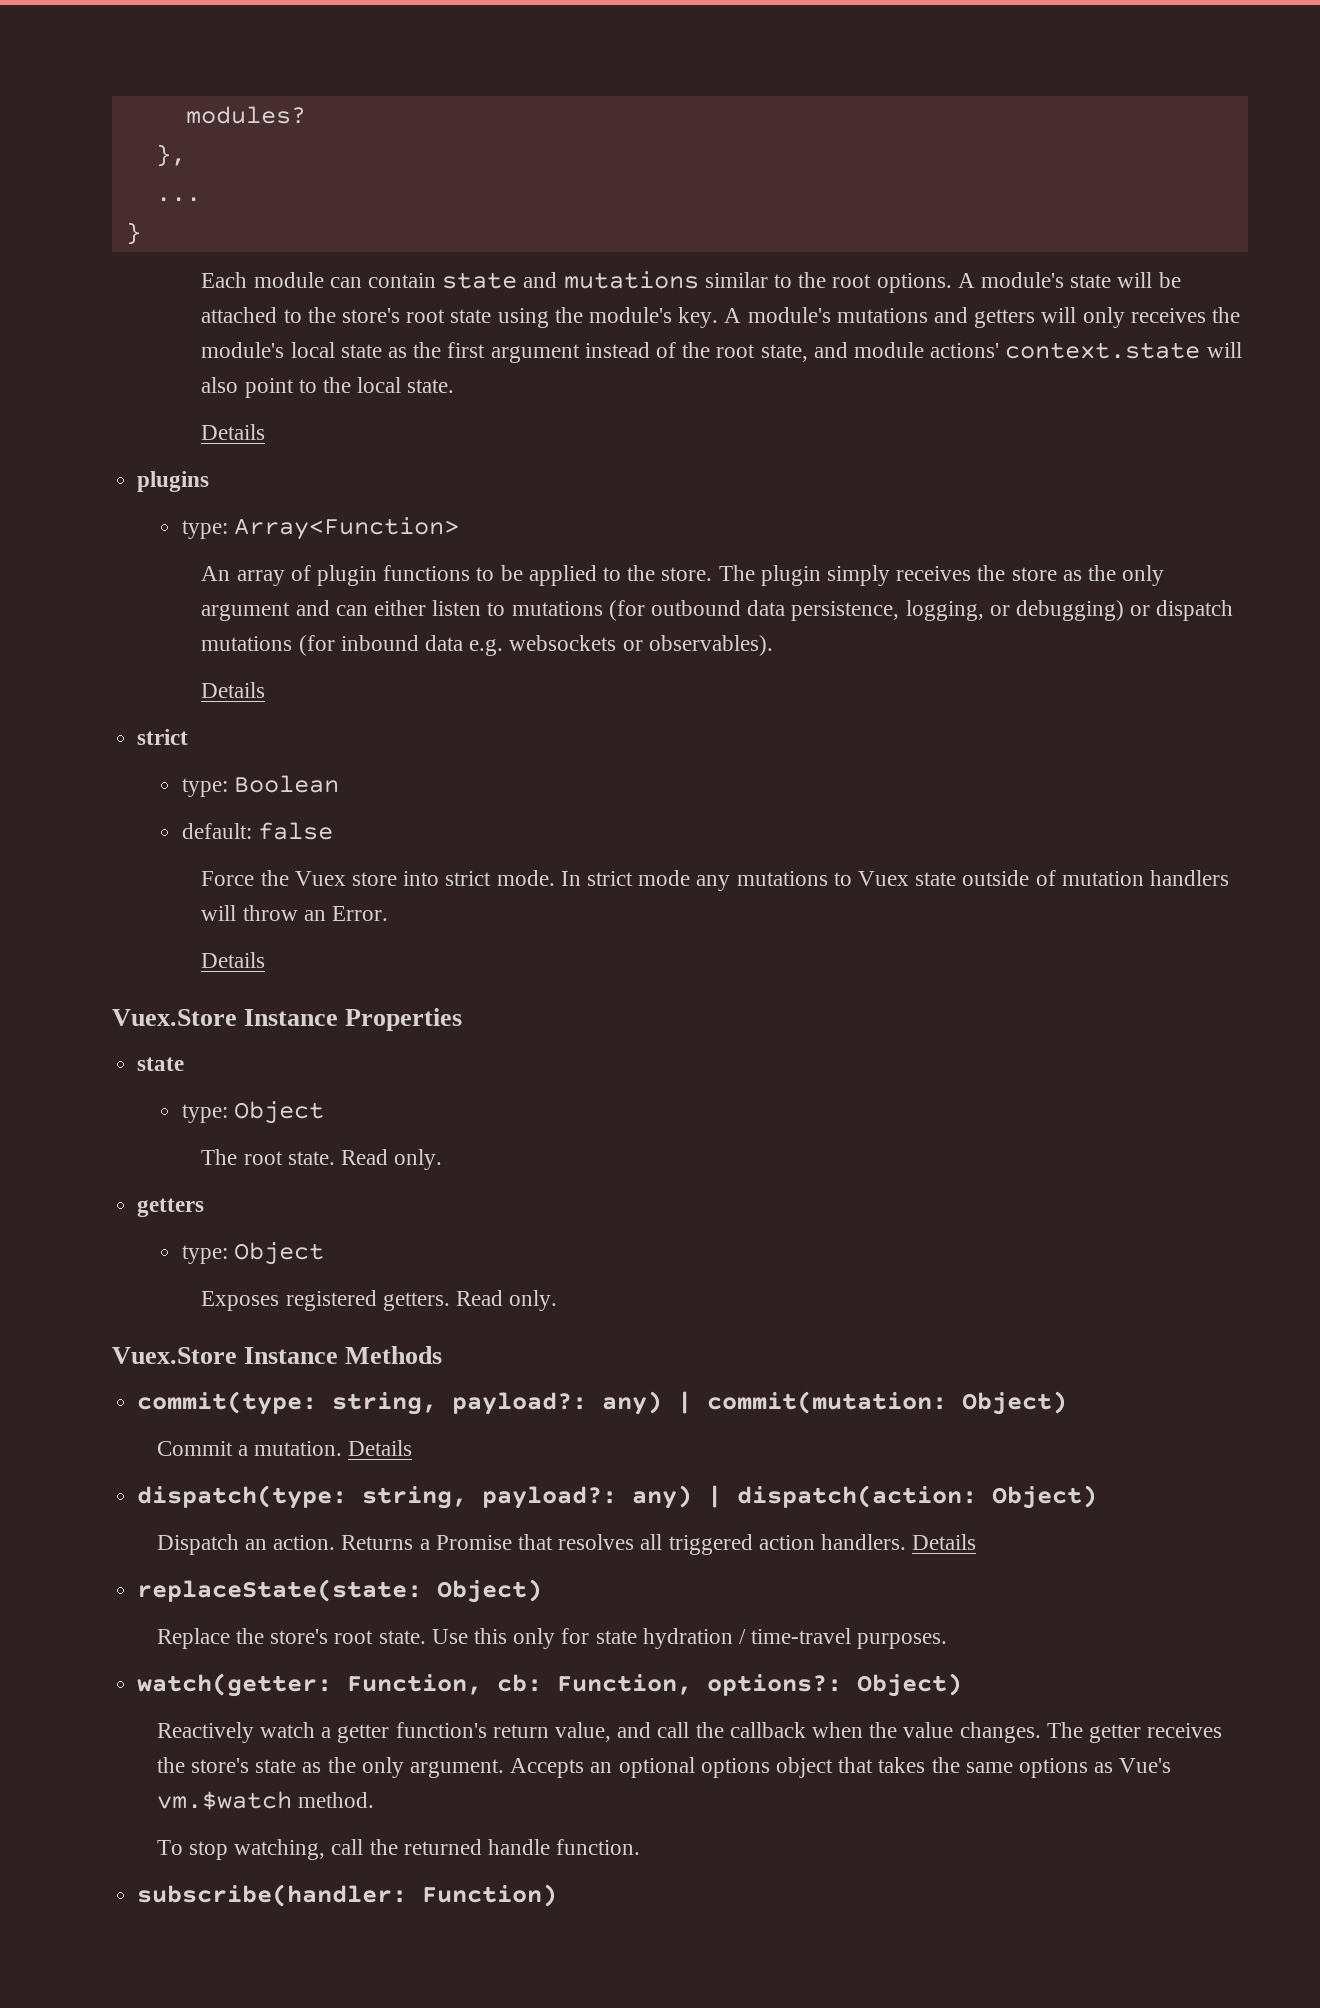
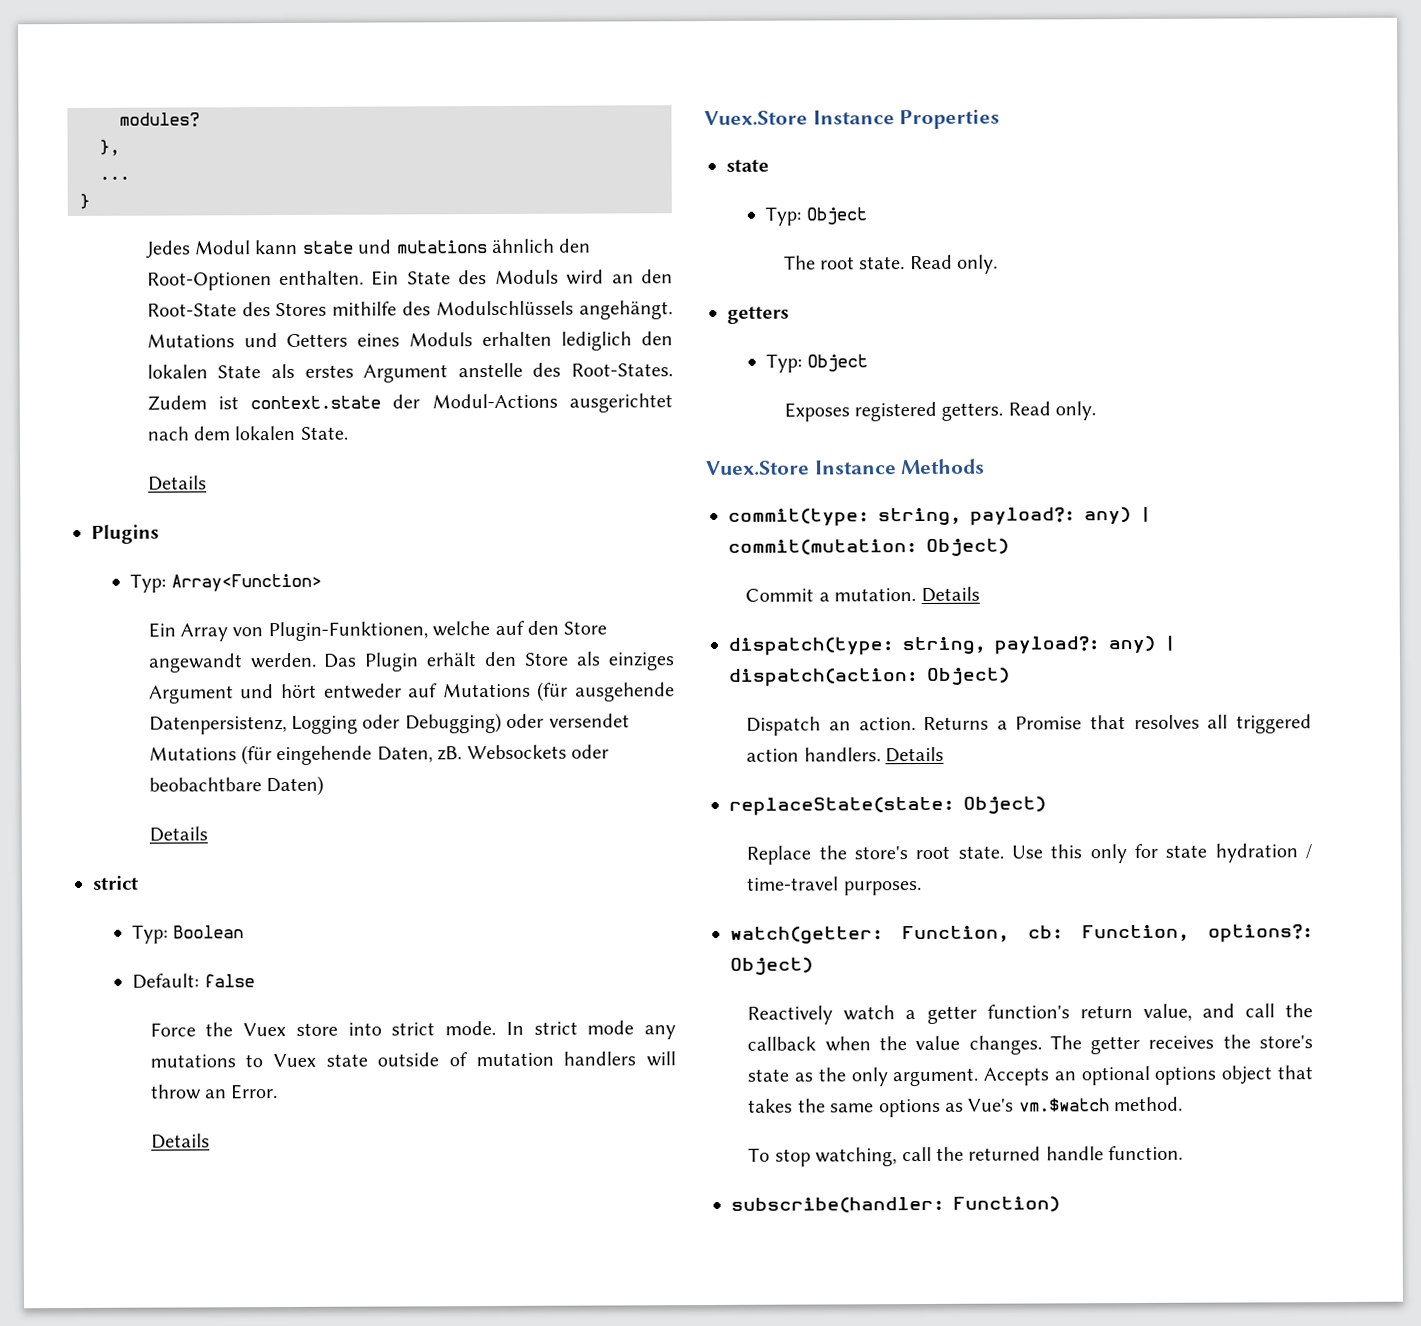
[201,271,1181,293] [201,307,1241,328] [201,342,1242,363] [201,377,455,398] [201,424,266,440] [137,471,210,492] [181,520,228,539] Each module can contain state and mutations similar to the root options. A module's state will be attached to the store's root state using the module's key. A module's mutations and getters will only receives the module's local state as the first argument instead of the root state, and module actions' context.state will also point to the local state. // Details // plugins // type: -> [145,238,592,259] [146,269,674,291] [146,300,673,320] [146,331,673,351] [146,362,673,383] [146,393,673,413] [146,425,348,441] [147,475,207,491] [91,524,159,544] [130,573,167,593] Jedes Modul kann state und mutations ähnlich den Root-Optionen enthalten. Ein State des Moduls wird an den Root-State des Stores mithilfe des Modulschlüssels angehängt. Mutations und Getters eines Moduls erhalten lediglich den lokalen State als erstes Argument anstelle des Root-States. Zudem ist context.state der Modul-Actions ausgerichtet nach dem lokalen State. // Details // Plugins // Typ:
[201,565,1165,586] [201,600,1234,621] [201,635,773,656] An array of plugin functions to be applied to the store. The plugin simply receives the store as the only argument and can either listen to mutations (for outbound data persistence, logging, or debugging) or dispatch mutations (for inbound data e.g. websockets or observables). -> [147,620,608,642] [147,651,676,673] [148,681,675,704] [148,712,630,735] [148,744,610,766] [148,775,325,797] Ein Array von Plugin-Funktionen, welche auf den Store angewandt werden. Das Plugin erhält den Store als einziges Argument und hört entweder auf Mutations (für ausgehende Datenpersistenz, Logging oder Debugging) oder versendet Mutations (für eingehende Daten, zB. Websockets oder beobachtbare Daten)
[181,778,228,797] type: -> [132,924,169,944] Typ:
[181,823,252,839] default: -> [132,973,200,989] Default:
[181,1104,228,1123] type: -> [765,206,802,226] Typ:
[181,1245,228,1264] type: -> [766,353,803,373] Typ:

